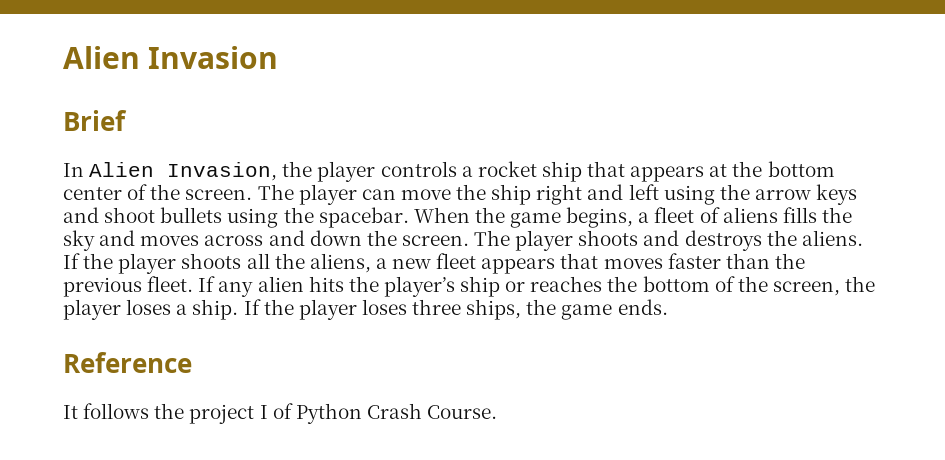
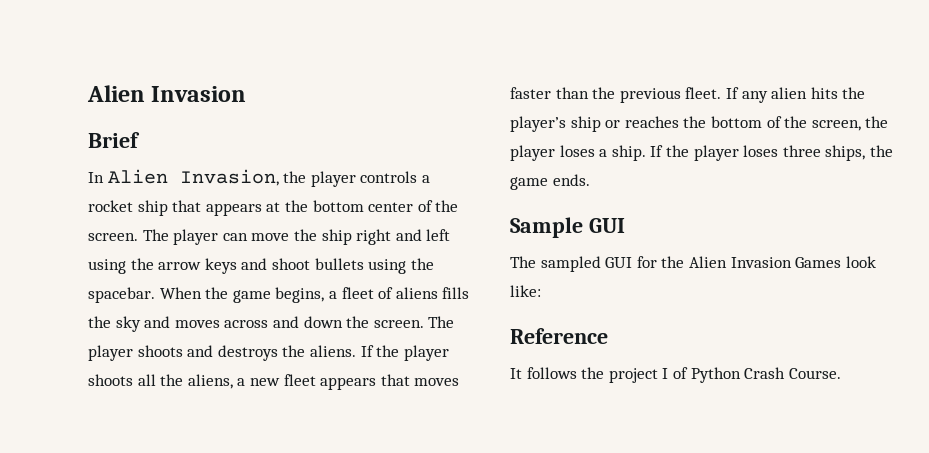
(668, 307) none -> [510,217,625,238] [510,256,876,272] [510,285,541,297] // Sample GUI // The sampled GUI for the Alien Invasion Games look like:

